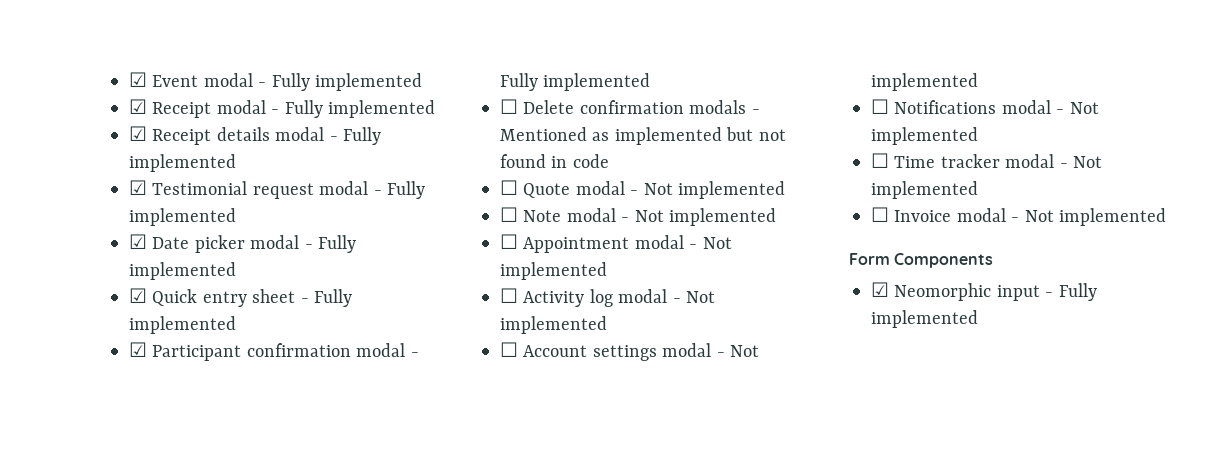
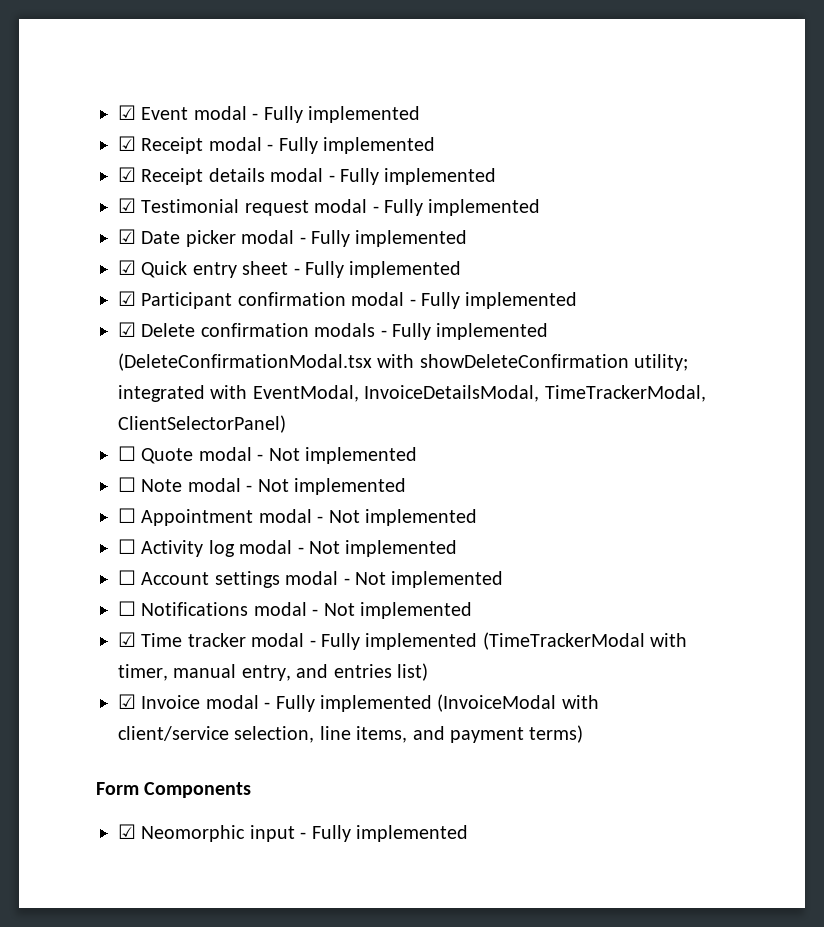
[500,99,518,114] ☐ -> [118,322,136,337] ☑
[500,127,786,145] [500,154,609,168] Mentioned as implemented but not found in code -> [392,323,549,340] [118,353,689,371] [118,385,706,402] [118,415,286,433] Fully implemented (DeleteConfirmationModal.tsx with showDeleteConfirmation utility; integrated with EventModal, InvoiceDetailsModal, TimeTrackerModal, ClientSelectorPanel)
[871,153,889,168] ☐ -> [118,632,136,647] ☑
[1073,156,1102,168] [871,181,978,199] [871,207,889,222] Not implemented // ☐ -> [321,632,688,650] [118,663,428,681] [118,694,136,709] Fully implemented (TimeTrackerModal with timer, manual entry, and entries list) // ☑
[1024,208,1166,226] Not implemented -> [275,694,599,712] [118,725,584,743] Fully implemented (InvoiceModal with client/service selection, line items, and payment terms)

